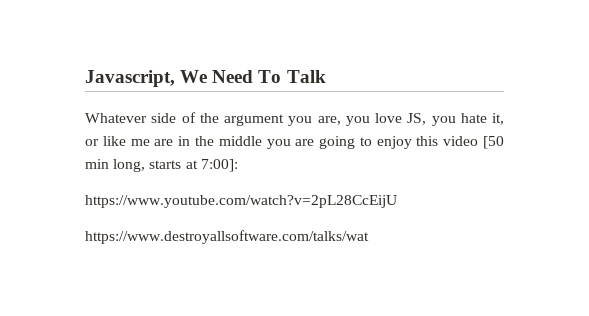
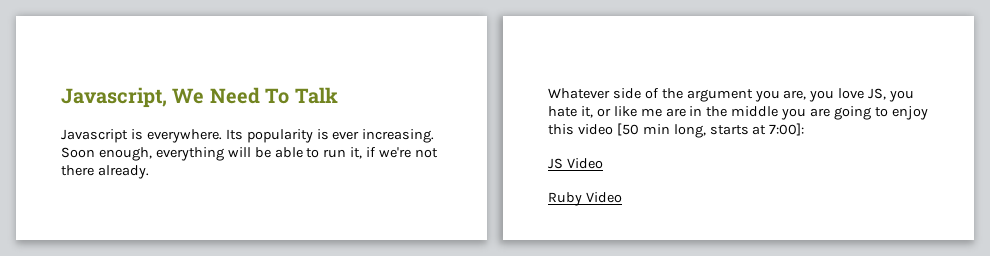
(326, 76) none -> [61,129,435,143] [61,147,439,161] [61,165,149,179] // Javascript is everywhere. Its popularity is ever increasing. Soon enough, everything will be able to run it, if we're not there already.
[85,195,397,208] [85,230,369,244] https://www.youtube.com/watch?v=2pL28CcEijU // https://www.destroyallsoftware.com/talks/wat -> [548,158,603,169] [548,192,622,206] JS Video // Ruby Video

